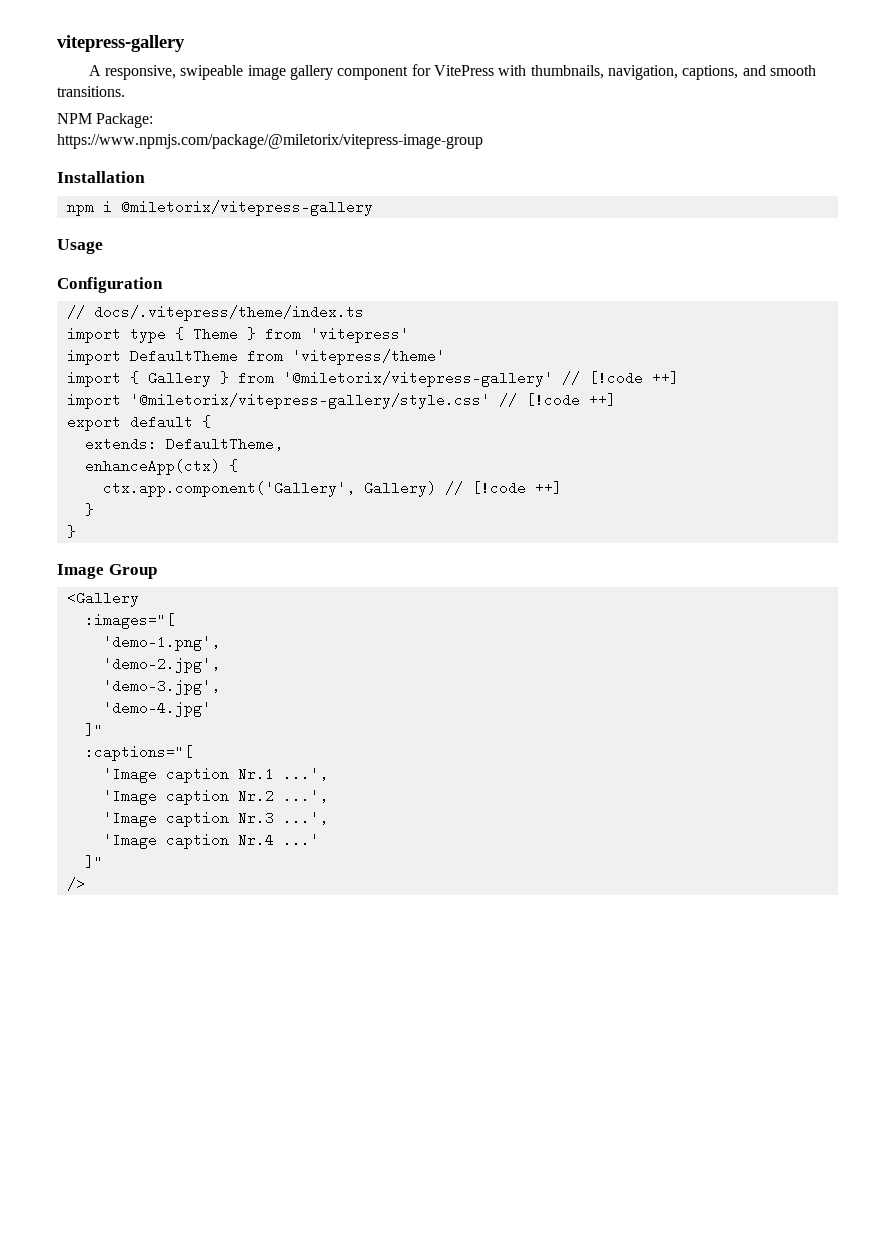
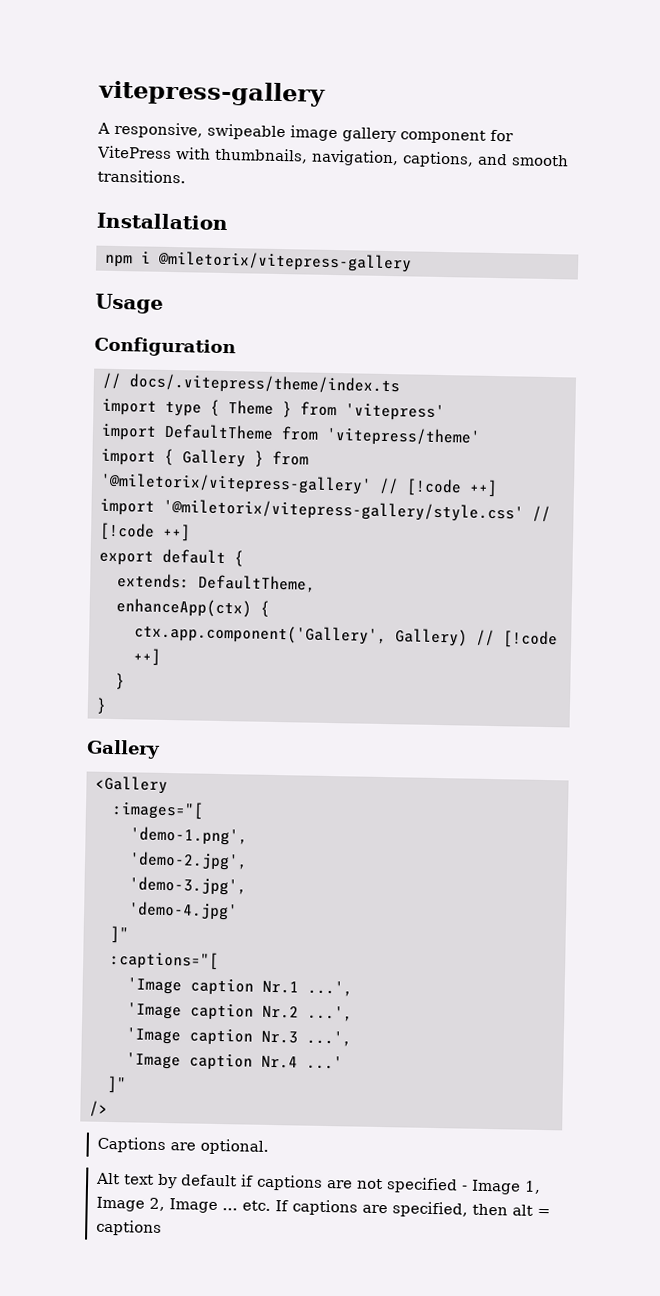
[57,113,154,128] [57,134,483,149] // NPM Package: // https://www.npmjs.com/package/@miletorix/vitepress-image-group -> (186, 176) none
[57,564,157,579] Image Group -> [86,739,160,759] Gallery
(85, 884) none -> [96,1136,269,1155] [95,1172,541,1195] [95,1196,551,1218] [95,1219,162,1236] // Captions are optional. // Alt text by default if captions are not specified - Image 1, Image 2, Image ... etc. If captions are specified, then alt = captions

